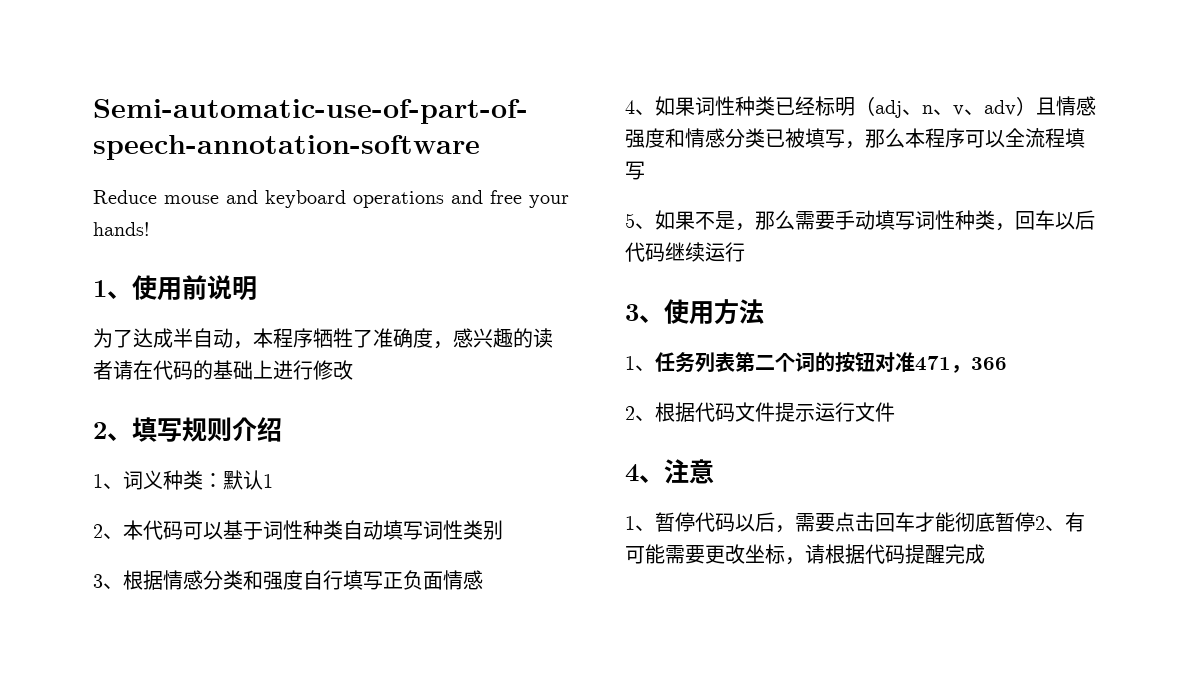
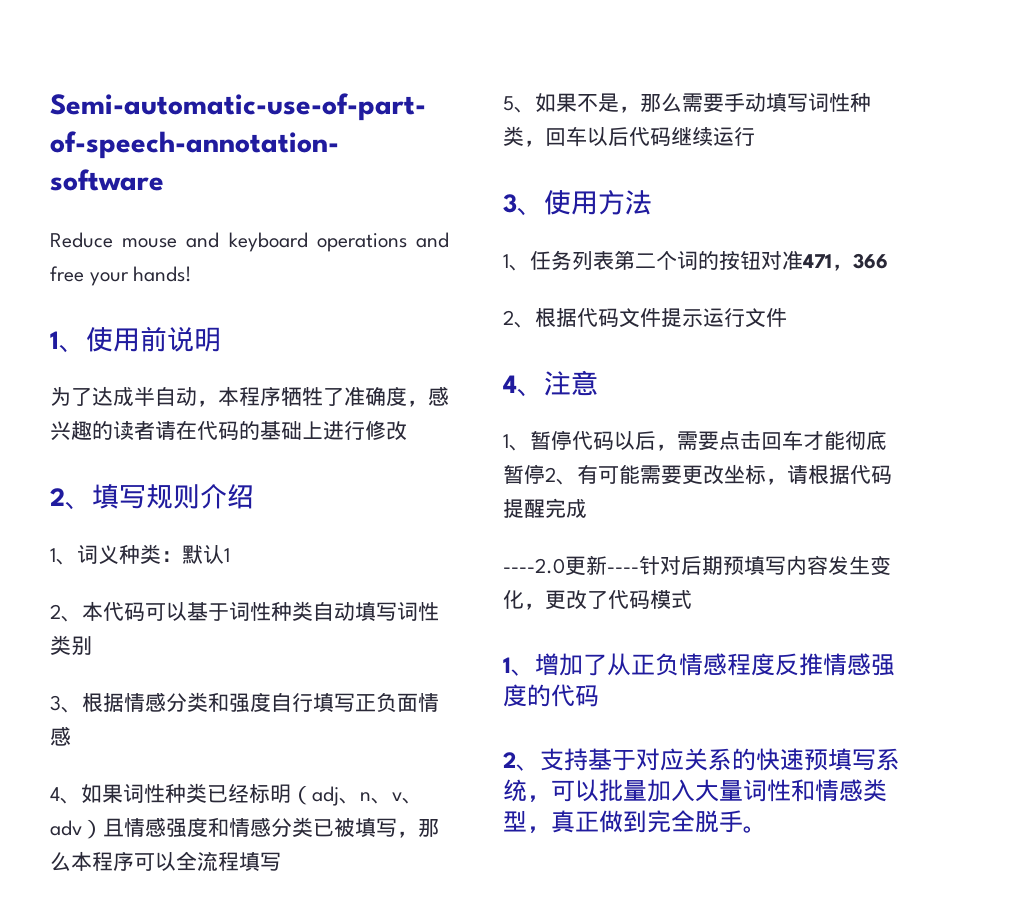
(985, 554) none -> [503,555,891,576] [503,590,692,610] [503,653,895,676] [503,684,599,707] [503,748,900,771] [503,779,887,802] [503,810,767,833] // ----2.0更新----针对后期预填写内容发生变化，更改了代码模式 // 1、增加了从正负情感程度反推情感强度的代码 // 2、支持基于对应关系的快速预填写系统，可以批量加入大量词性和情感类型，真正做到完全脱手。

